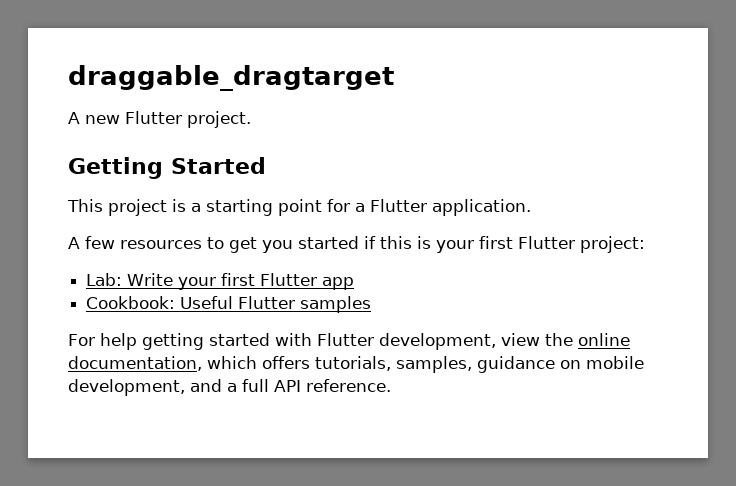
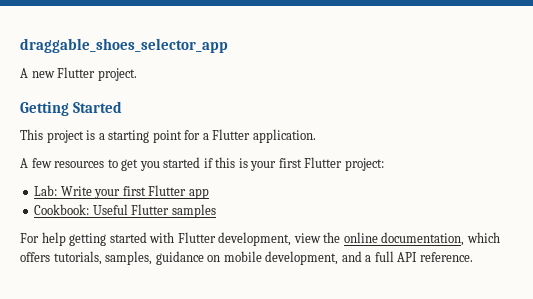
[68,65,394,91] draggable_dragtarget -> [20,38,228,53] draggable_shoes_selector_app

